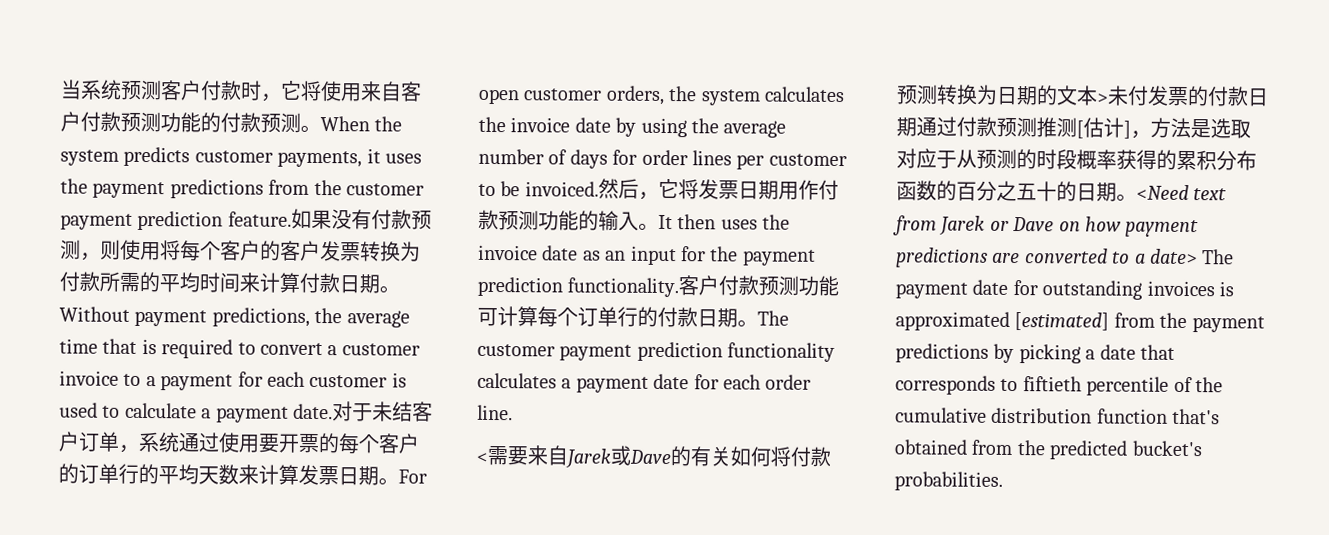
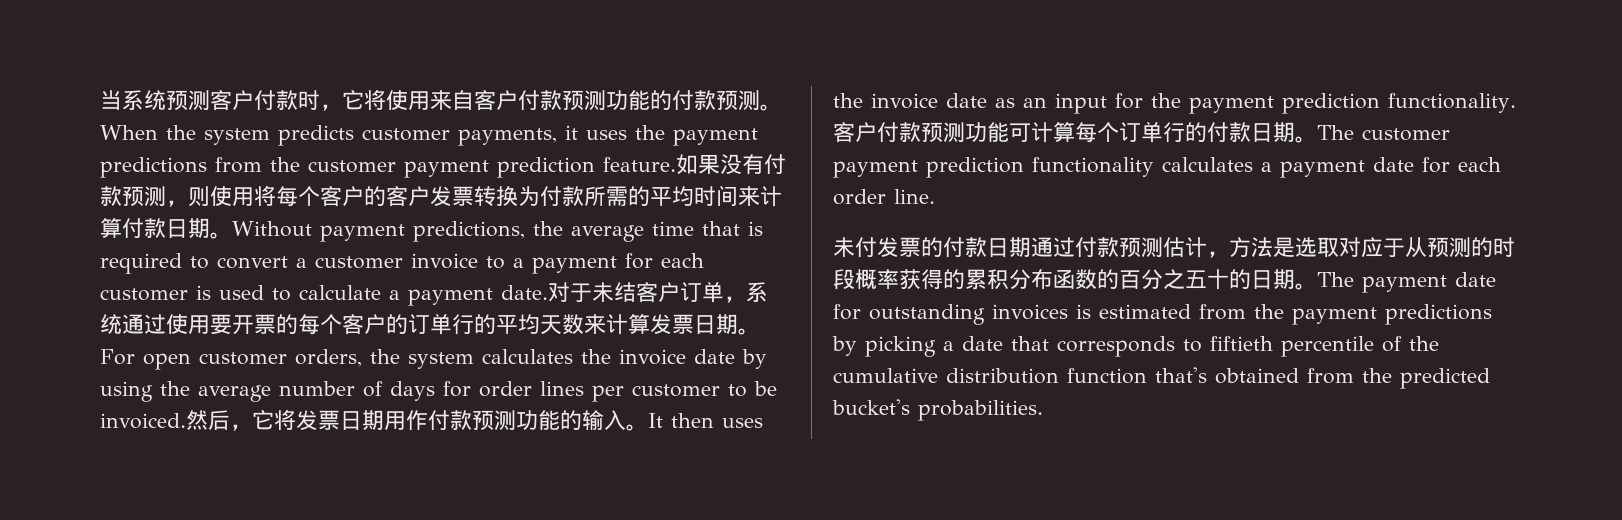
[476,445,831,469] [896,84,1109,106] <需要来自Jarek或Dave的有关如何将付款预测转换为日期的文本> -> (935, 196) none
[1036,117,1131,139] 推测[估计] -> [1163,237,1207,258] 估计
[1136,184,1228,201] [893,215,1200,238] [896,247,1198,268] <Need text from Jarek or Dave on how payment predictions are converted to a date> -> (1317, 286) none
[895,311,1110,331] approximated [estimated] -> [1099,304,1191,319] estimated

